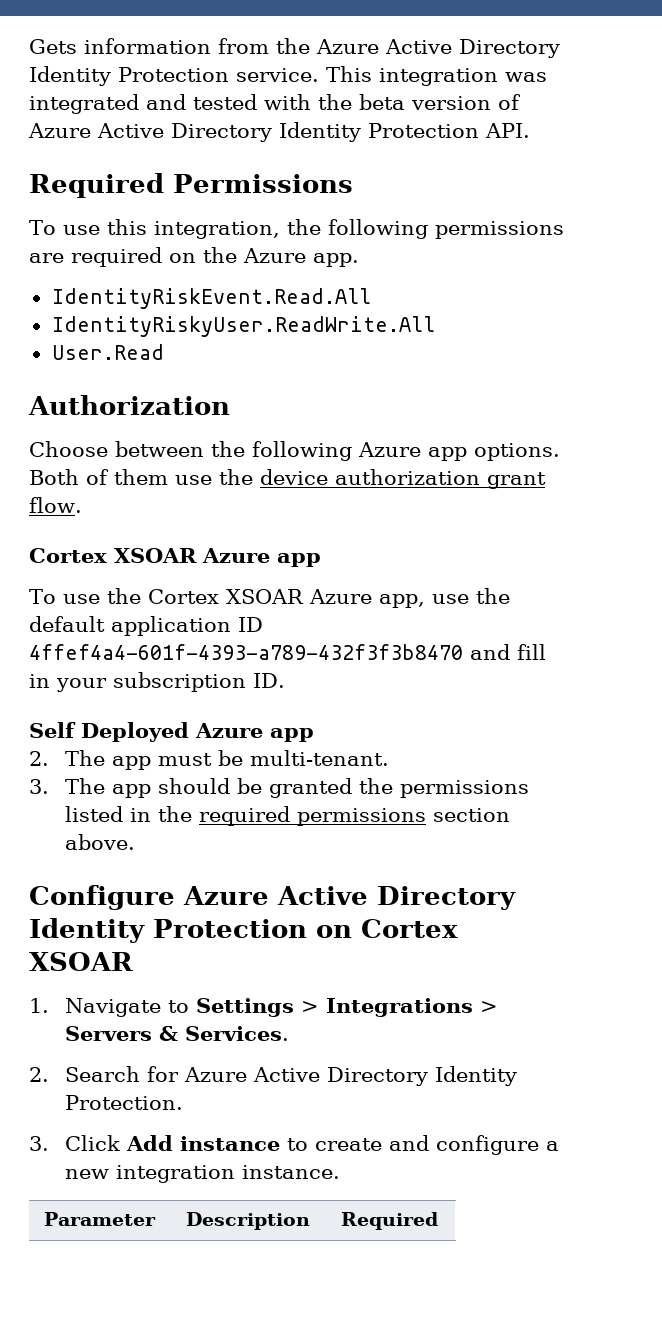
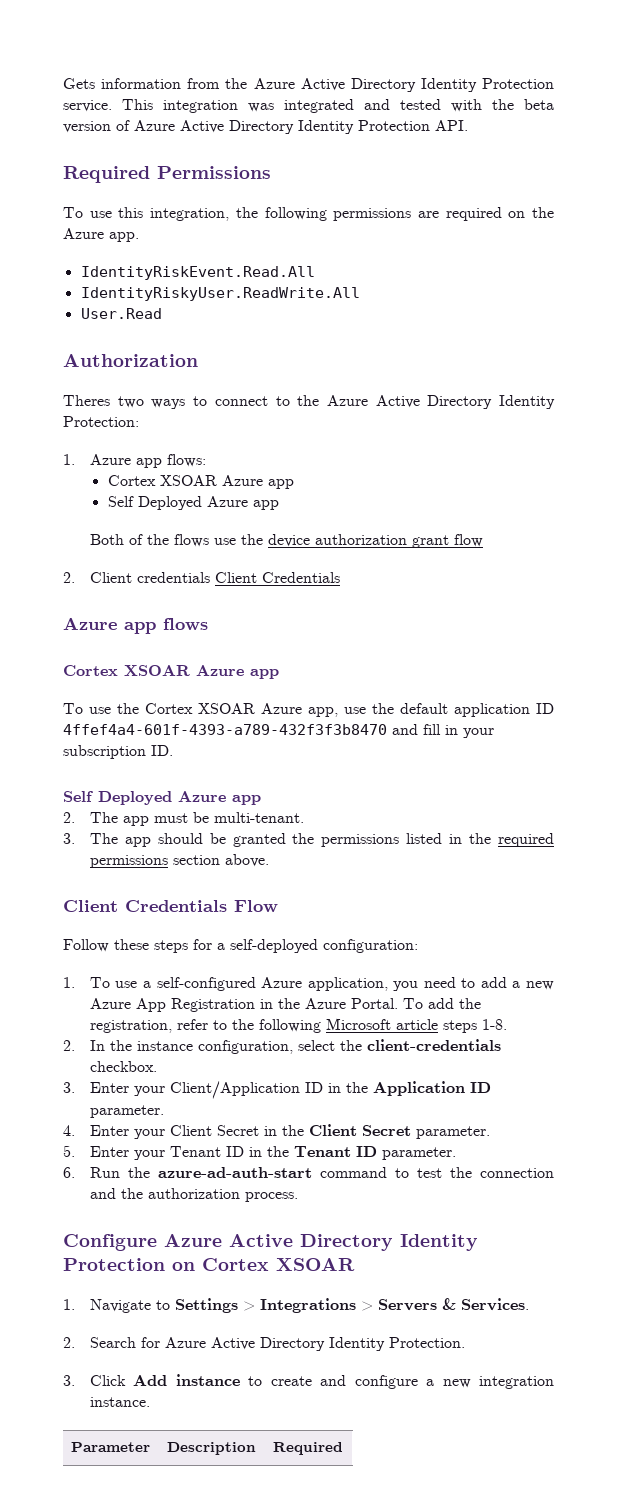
[29,441,560,461] [29,469,168,485] Choose between the following Azure app options. Both of them -> [63,395,555,409] [63,416,139,427] [63,454,206,468] [107,475,294,489] [107,496,279,510] [89,534,209,547] Theres two ways to connect to the Azure Active Directory Identity Protection: // 1. Azure app flows: // Cortex XSOAR Azure app // Self Deployed Azure app // Both of the flows
[29,497,82,513] flow. -> [453,534,483,547] [63,572,340,583] [63,617,208,634] flow // 2. Client credentials Client Credentials // Azure app flows
(136, 842) none -> [63,900,278,912] [63,939,418,953] [63,977,555,991] [89,998,481,1012] [89,1018,507,1033] [63,1039,501,1054] [89,1061,157,1072] [63,1081,491,1099] [89,1105,164,1118] [63,1124,490,1139] [63,1145,456,1160] [63,1167,554,1178] [89,1188,298,1202] // Client Credentials Flow // Follow these steps for a self-deployed configuration: // 1. To use a self-configured Azure application, you need to add a new Azure App Registration in the Azure Portal. To add the registration, refer to the following Microsoft article steps 1-8. // 2. In the instance configuration, select the client-credentials checkbox. // 3. Enter your Client/Application ID in the Application ID parameter. // 4. Enter your Client Secret in the Client Secret parameter. // 5. Enter your Tenant ID in the Tenant ID parameter. // 6. Run the azure-ad-auth-start command to test the connection and the authorization process.

